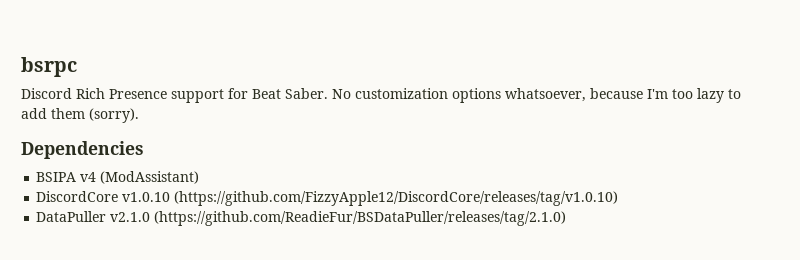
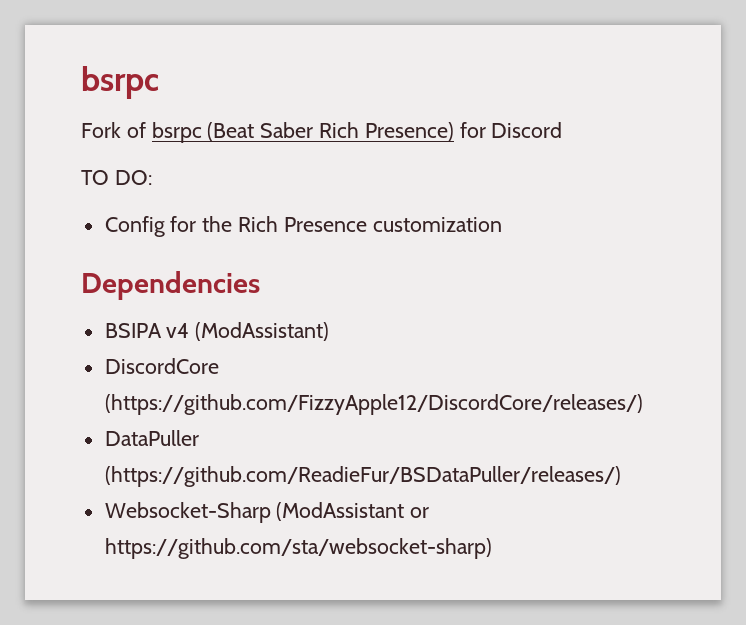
[21,88,741,103] [21,108,139,123] Discord Rich Presence support for Beat Saber. No customization options whatsoever, because I'm too lazy to add them (sorry). -> [81,122,563,143] [81,170,152,185] [104,216,502,237] Fork of bsrpc (Beat Saber Rich Presence) for Discord // TO DO: // Config for the Rich Presence customization
[122,191,619,206] v1.0.10 (https://github.com/FizzyApple12/DiscordCore/releases/tag/v1.0.10) -> [104,394,643,415] (https://github.com/FizzyApple12/DiscordCore/releases/)
[110,211,567,226] v2.1.0 (https://github.com/ReadieFur/BSDataPuller/releases/tag/2.1.0) -> [104,466,621,487] [104,502,430,523] [104,538,492,559] (https://github.com/ReadieFur/BSDataPuller/releases/) // Websocket-Sharp (ModAssistant or https://github.com/sta/websocket-sharp)

